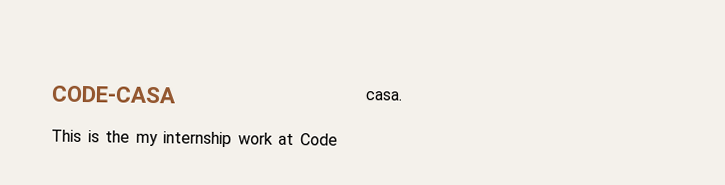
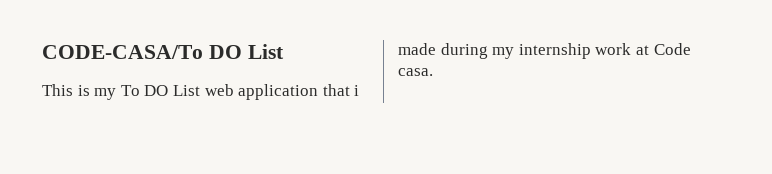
[51,85,177,104] CODE-CASA -> [42,44,284,59] CODE-CASA/To DO List
[105,130,131,143] the -> [94,84,360,100] [398,43,488,59] my To DO List web application that i made during

